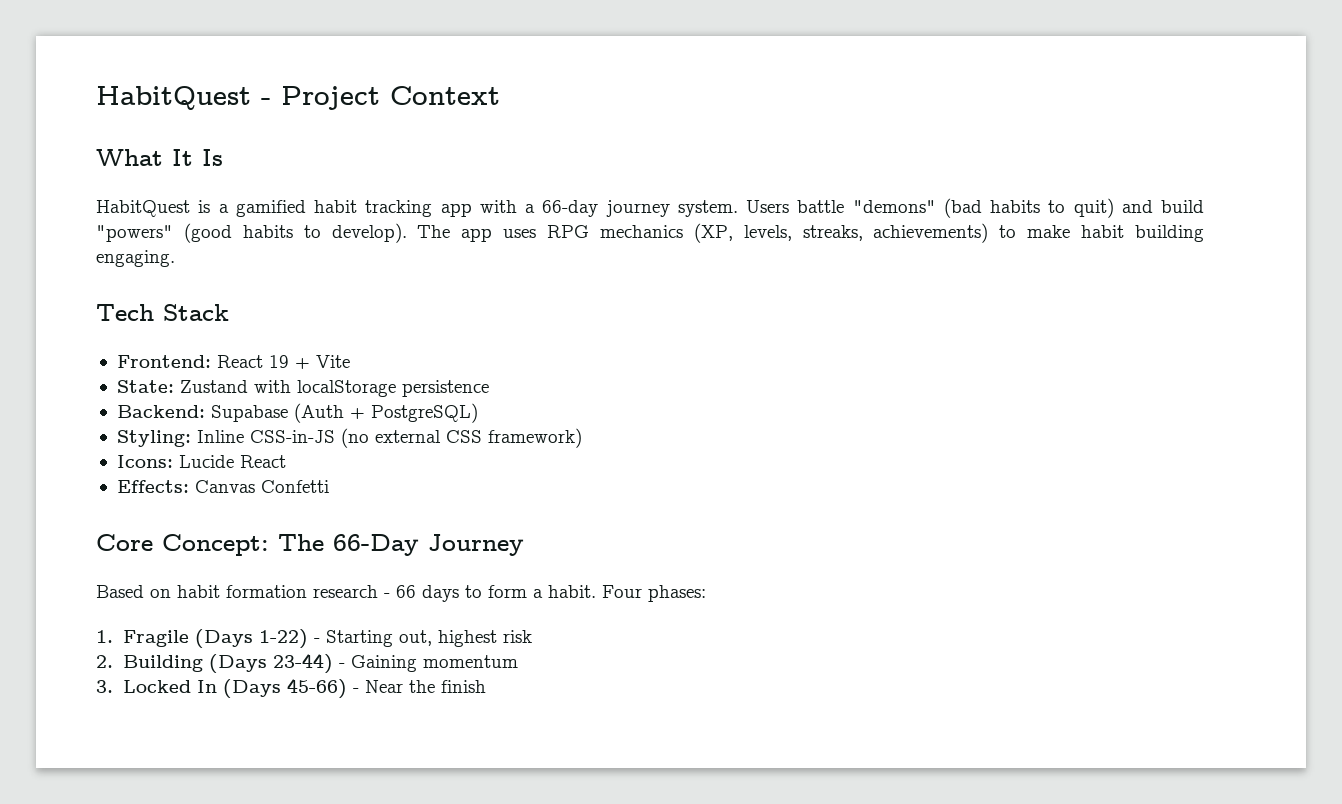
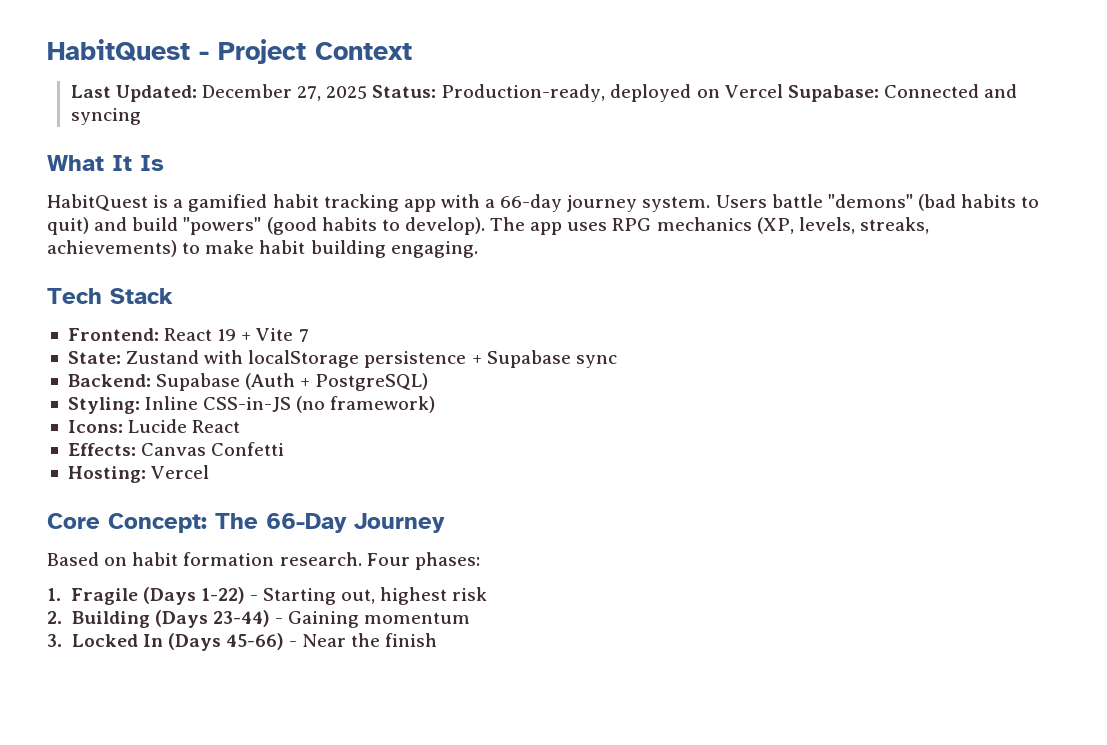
(500, 95) none -> [70,84,1018,102] [70,108,141,125] // Last Updated: December 27, 2025 Status: Production-ready, deployed on Vercel Supabase: Connected and syncing
(350, 361) none -> [298,329,309,342] 7
(489, 388) none -> [471,350,617,368] + Supabase sync
[374,430,482,443] external CSS -> (326, 404) none
(329, 486) none -> [67,465,210,483] // Hosting: Vercel
[313,585,596,602] research - 66 days to form a habit. -> [279,552,362,566] research.

